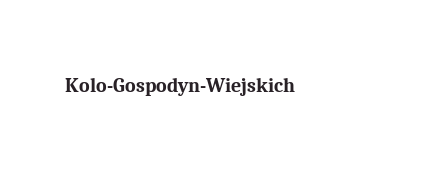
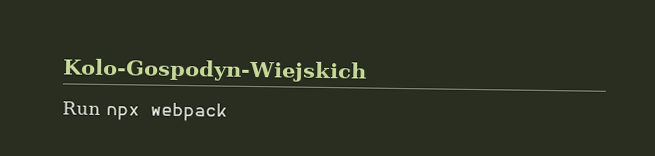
(295, 86) none -> [62,101,228,122] // Run npx webpack

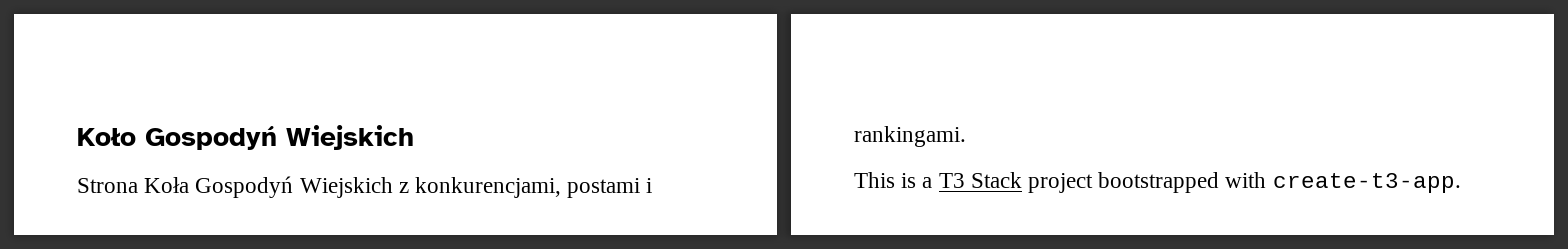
[62,58,367,83] [62,101,228,122] Kolo-Gospodyn-Wiejskich // Run npx webpack -> [77,125,414,150] [77,176,653,198] [854,126,966,147] [854,172,1461,193] Koło Gospodyń Wiejskich // Strona Koła Gospodyń Wiejskich z konkurencjami, postami i rankingami. // This is a T3 Stack project bootstrapped with create-t3-app.

